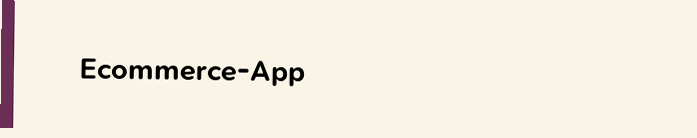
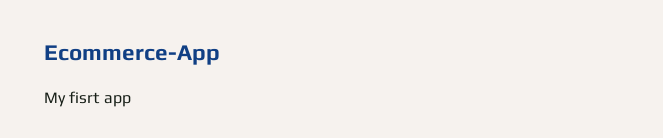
(306, 72) none -> [44,91,131,107] // My fisrt app

